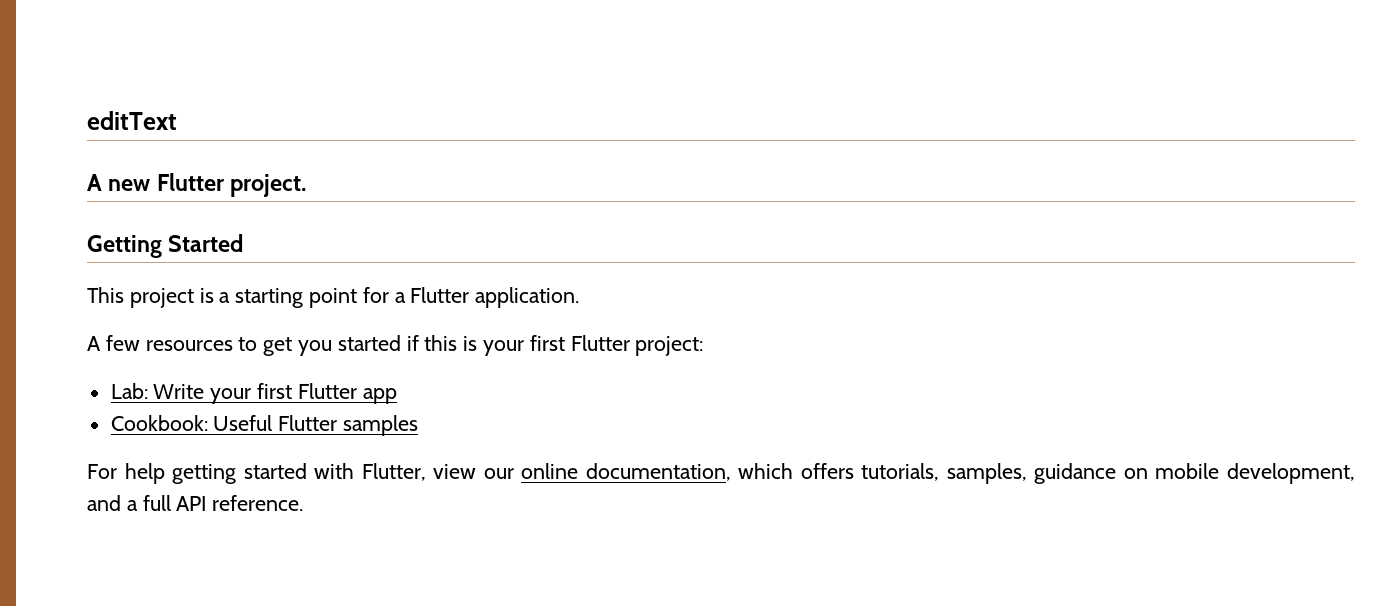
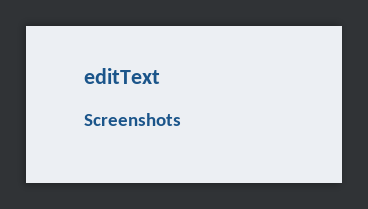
[87,173,307,197] [87,234,244,258] [87,287,580,308] [87,335,704,356] [110,383,397,404] [110,415,419,436] [87,463,1355,484] [87,495,304,511] A new Flutter project. // Getting Started // This project is a starting point for a Flutter application. // A few resources to get you started if this is your first Flutter project: // Lab: Write your first Flutter app // Cookbook: Useful Flutter samples // For help getting started with Flutter, view our online documentation, which offers tutorials, samples, guidance on mobile development, and a full API reference. -> [84,113,181,126] Screenshots

